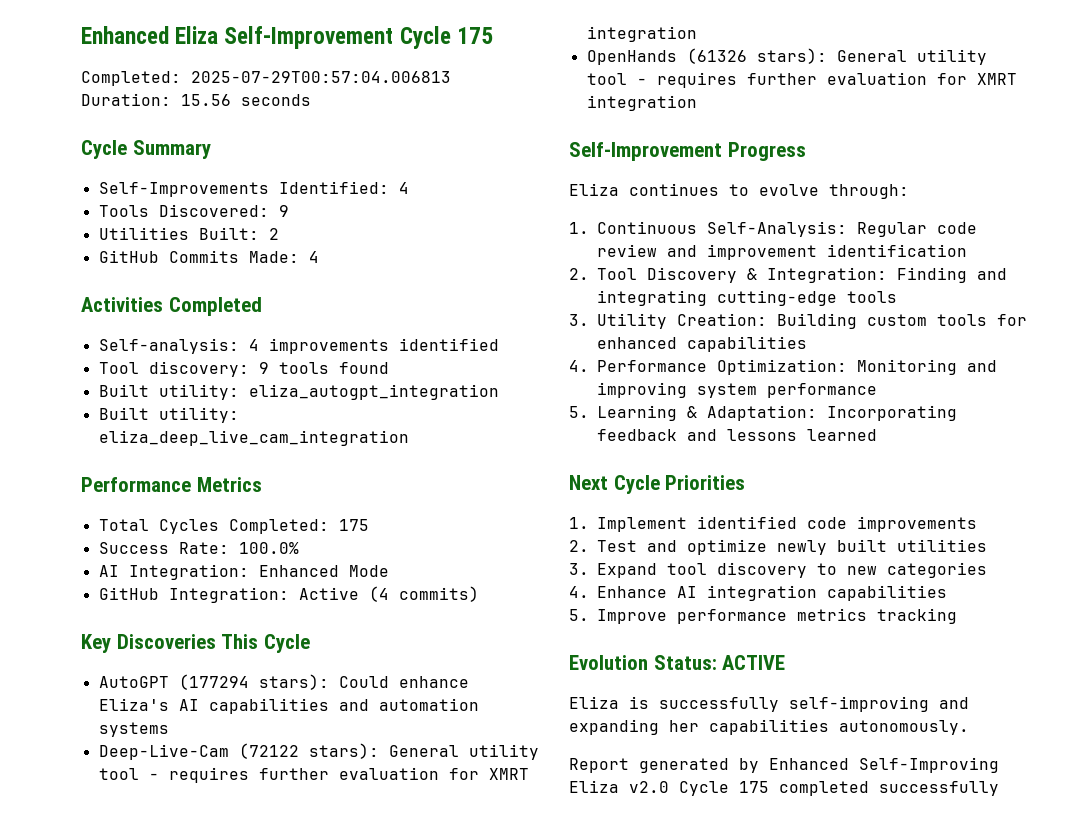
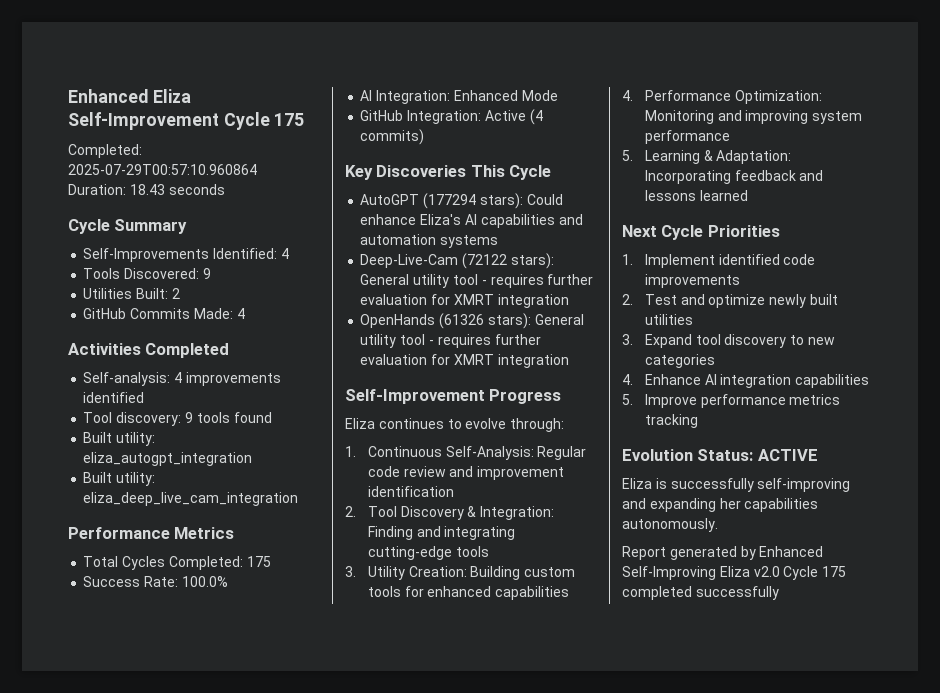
[191,71,451,83] [81,93,231,106] 2025-07-29T00:57:04.006813 Duration: 15.56 -> [68,164,257,175] [68,184,165,195] 2025-07-29T00:57:10.960864 Duration: 18.43

